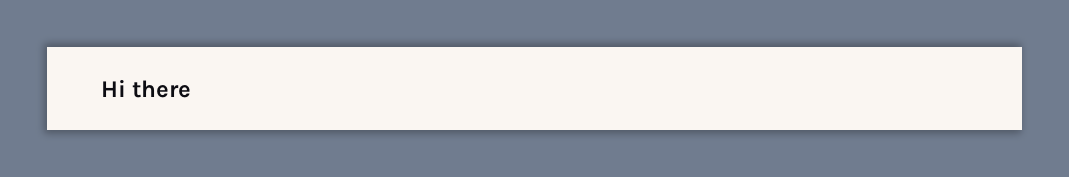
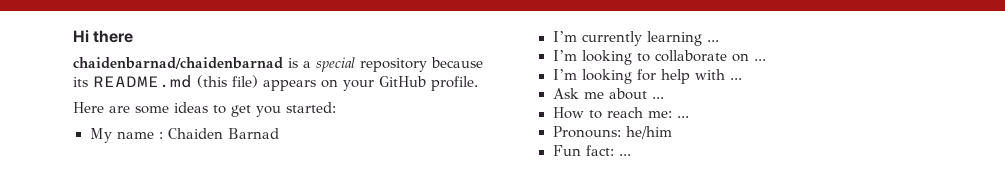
(192, 89) none -> [73,57,483,72] [73,75,478,91] [73,102,336,117] [89,128,279,143] [552,31,719,46] [552,50,766,65] [552,69,742,84] [552,88,664,100] [552,107,689,119] [552,126,672,139] [552,145,631,156] // chaidenbarnad/chaidenbarnad is a special repository because its README.md (this file) appears on your GitHub profile. // Here are some ideas to get you started: // My name : Chaiden Barnad // I’m currently learning ... // I’m looking to collaborate on ... // I’m looking for help with ... // Ask me about ... // How to reach me: ... // Pronouns: he/him // Fun fact: ...

